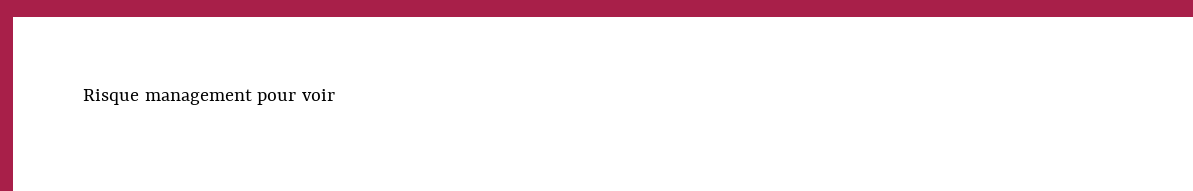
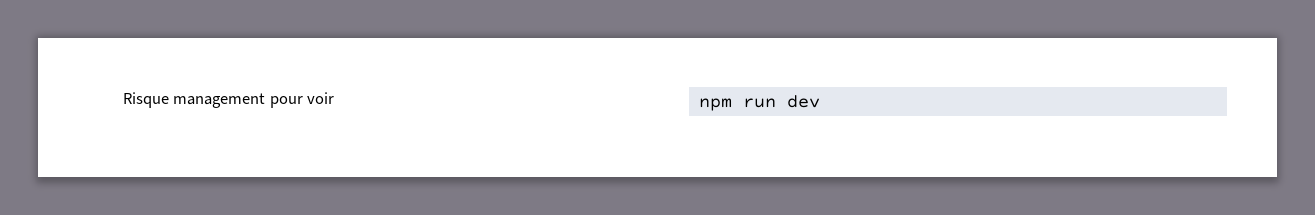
(336, 95) none -> [698,95,820,111] // npm run dev

